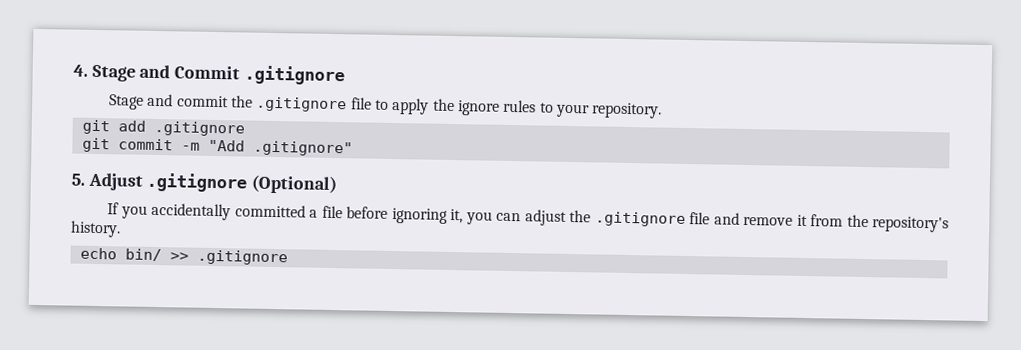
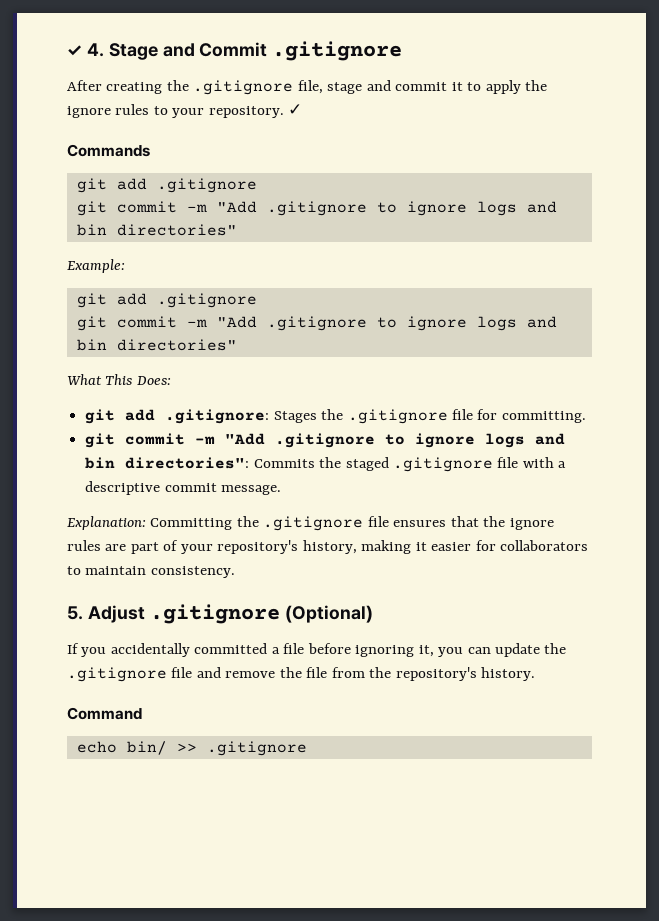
(73, 70) none -> [67,45,82,56] ✓
[109,93,372,113] Stage and commit the .gitignore file -> [67,80,463,95] After creating the .gitignore file, stage and commit it
[81,119,245,137] [81,137,353,157] // git add .gitignore // git commit -m "Add .gitignore" -> [288,104,303,115] [67,144,150,157] [76,178,257,193] [76,201,557,216] [76,224,237,236] [67,259,125,273] [76,293,257,308] [76,316,557,331] [76,339,237,351] [67,374,171,385] [85,409,586,424] [85,433,566,448] [85,457,567,472] [85,481,282,495] [67,516,554,531] [67,540,589,554] [67,566,235,578] ✓ // Commands // git add .gitignore // git commit -m "Add .gitignore to ignore logs and bin directories" // Example: // git add .gitignore // git commit -m "Add .gitignore to ignore logs and bin directories" // What This Does: // git add .gitignore: Stages the .gitignore file for committing. // git commit -m "Add .gitignore to ignore logs and bin directories": Commits the staged .gitignore file with a descriptive commit message. // Explanation: Committing the .gitignore file ensures that the ignore rules are part of your repository's history, making it easier for collaborators to maintain consistency.
[524,209,567,226] adjust -> [495,643,541,657] update
[796,214,808,227] it -> [279,667,328,678] the file
(121, 229) none -> [67,707,142,720] // Command

